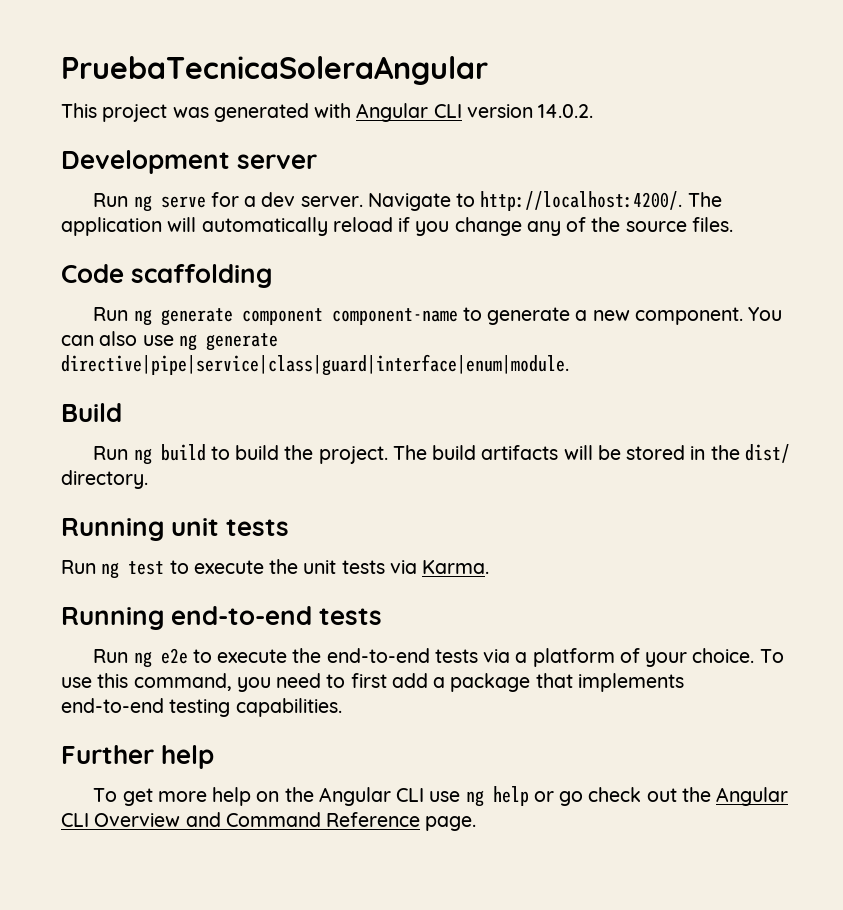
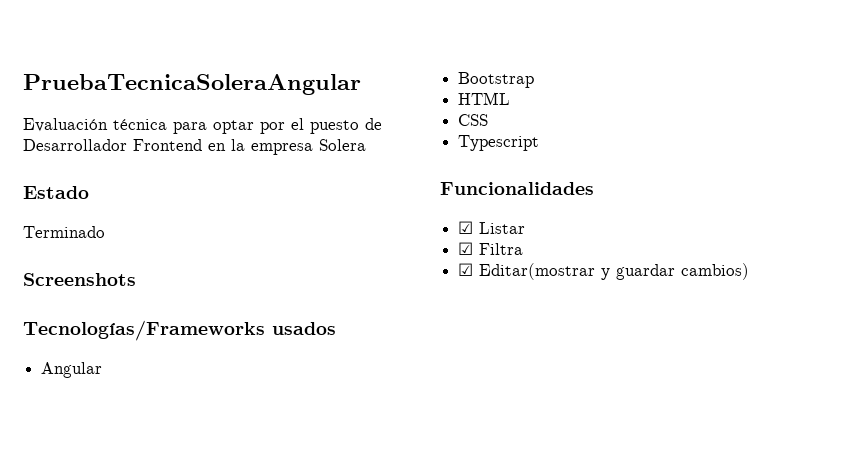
[61,103,594,122] [61,150,318,174] [93,191,722,212] [61,217,733,236] [61,264,273,288] [93,307,783,326] [61,331,278,351] [61,354,569,376] [61,403,122,422] [93,444,790,465] [61,470,148,489] [61,518,290,541] [61,559,490,579] [61,606,383,630] [93,648,784,668] [61,673,684,692] [61,698,342,717] [61,745,215,769] [93,786,789,807] [61,812,477,831] This project was generated with Angular CLI version 14.0.2. // Development server // Run ng serve for a dev server. Navigate to http://localhost:4200/. The application will automatically reload if you change any of the source files. // Code scaffolding // Run ng generate component component-name to generate a new component. You can also use ng generate directive|pipe|service|class|guard|interface|enum|module. // Build // Run ng build to build the project. The build artifacts will be stored in the dist/ directory. // Running unit tests // Run ng test to execute the unit tests via Karma. // Running end-to-end tests // Run ng e2e to execute the end-to-end tests via a platform of your choice. To use this command, you need to first add a package that implements end-to-end testing capabilities. // Further help // To get more help on the Angular CLI use ng help or go check out the Angular CLI Overview and Command Reference page. -> [23,118,382,134] [23,139,366,155] [23,186,89,199] [23,226,105,238] [23,273,136,286] [23,320,336,341] [41,362,103,378] [458,72,535,88] [458,92,511,105] [458,114,489,126] [458,135,540,151] [440,182,594,195] [458,221,526,234] [458,242,524,255] [458,263,750,280] Evaluación técnica para optar por el puesto de Desarrollador Frontend en la empresa Solera // Estado // Terminado // Screenshots // Tecnologías/Frameworks usados // Angular // Bootstrap // HTML // CSS // Typescript // Funcionalidades // ☑ Listar // ☑ Filtra // ☑ Editar(mostrar y guardar cambios)

